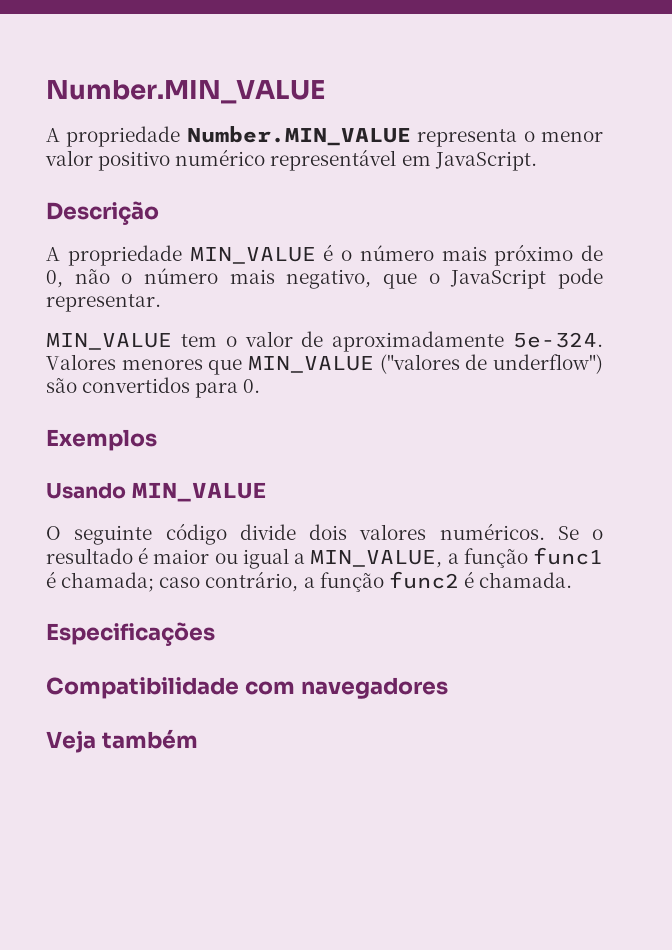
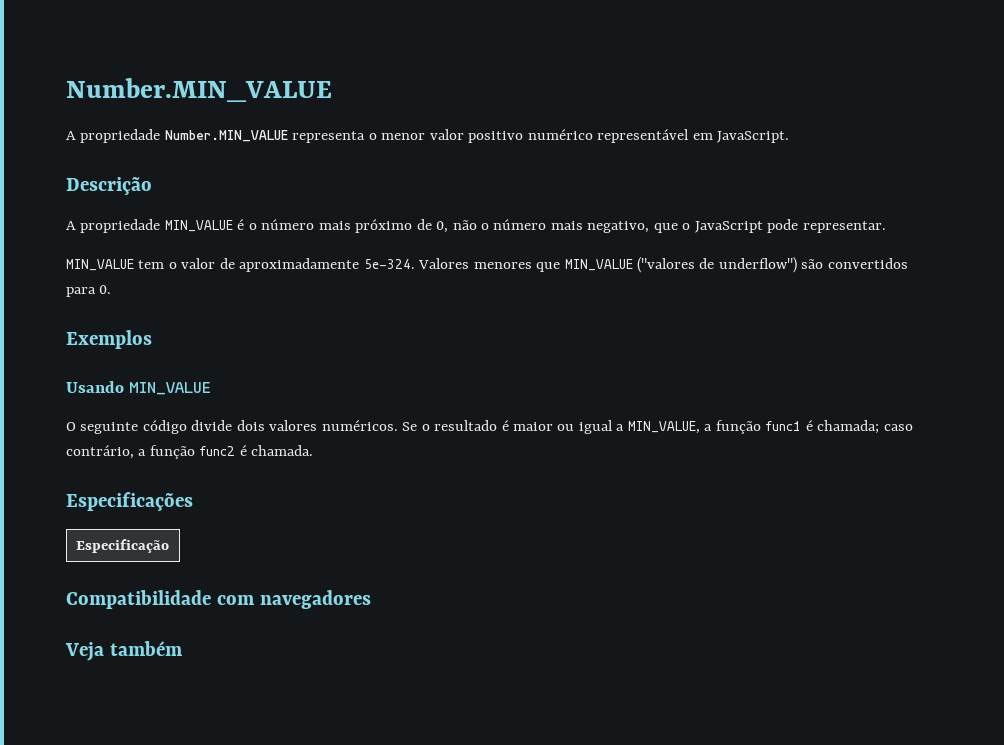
(215, 634) none -> [75,539,169,553] // Especificação

